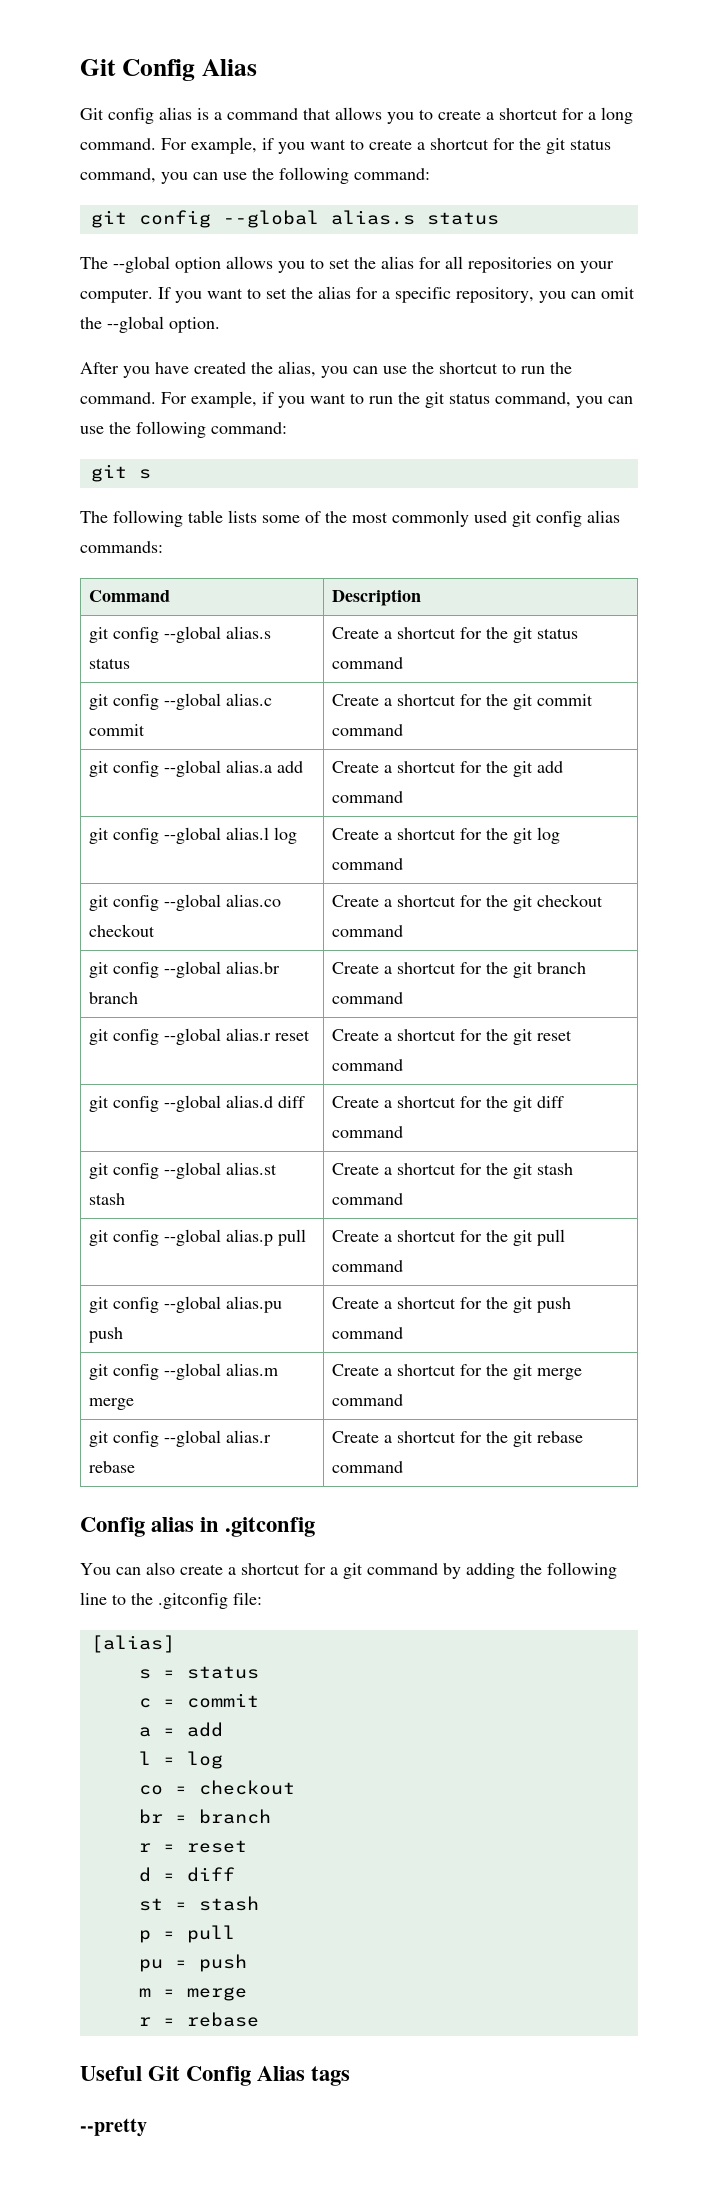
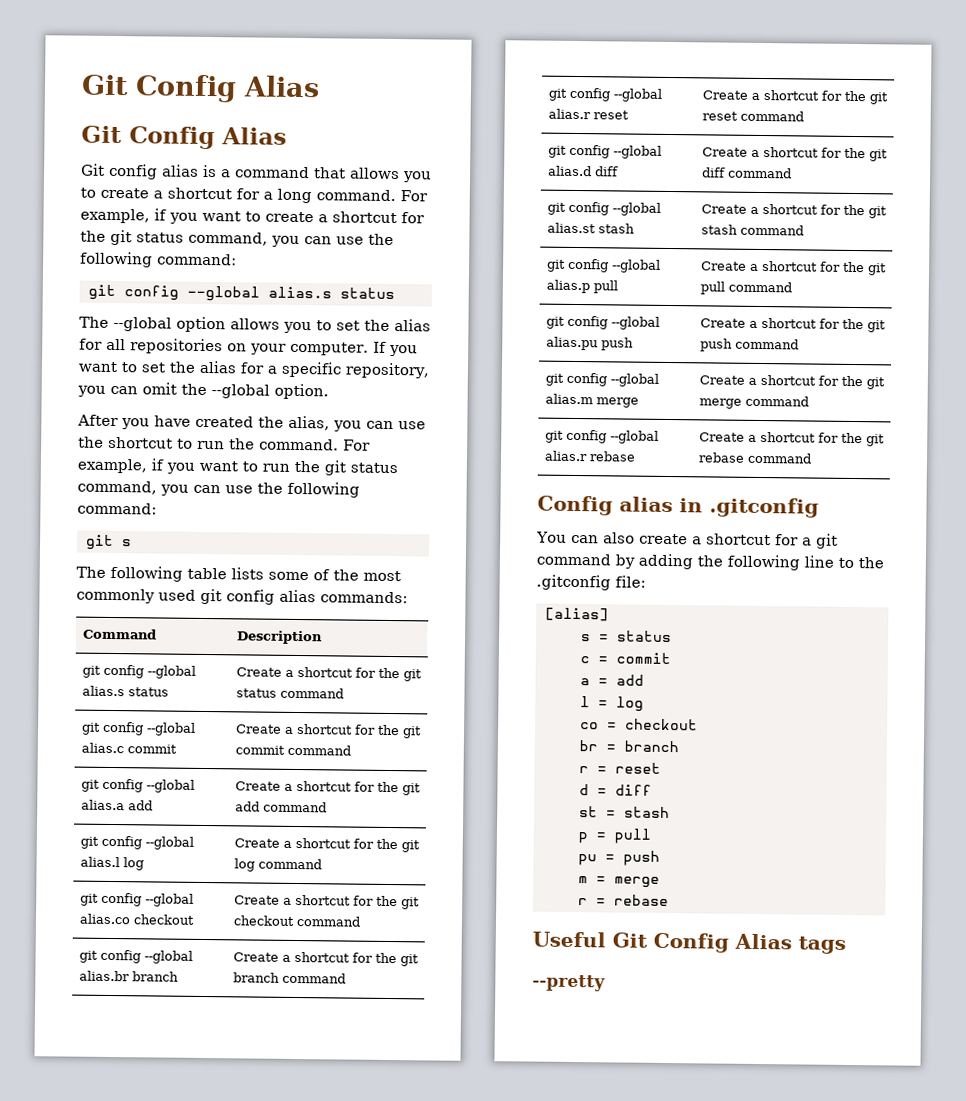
[80,59,257,81] Git Config Alias -> [81,74,320,103] [81,125,287,150] Git Config Alias // Git Config Alias

